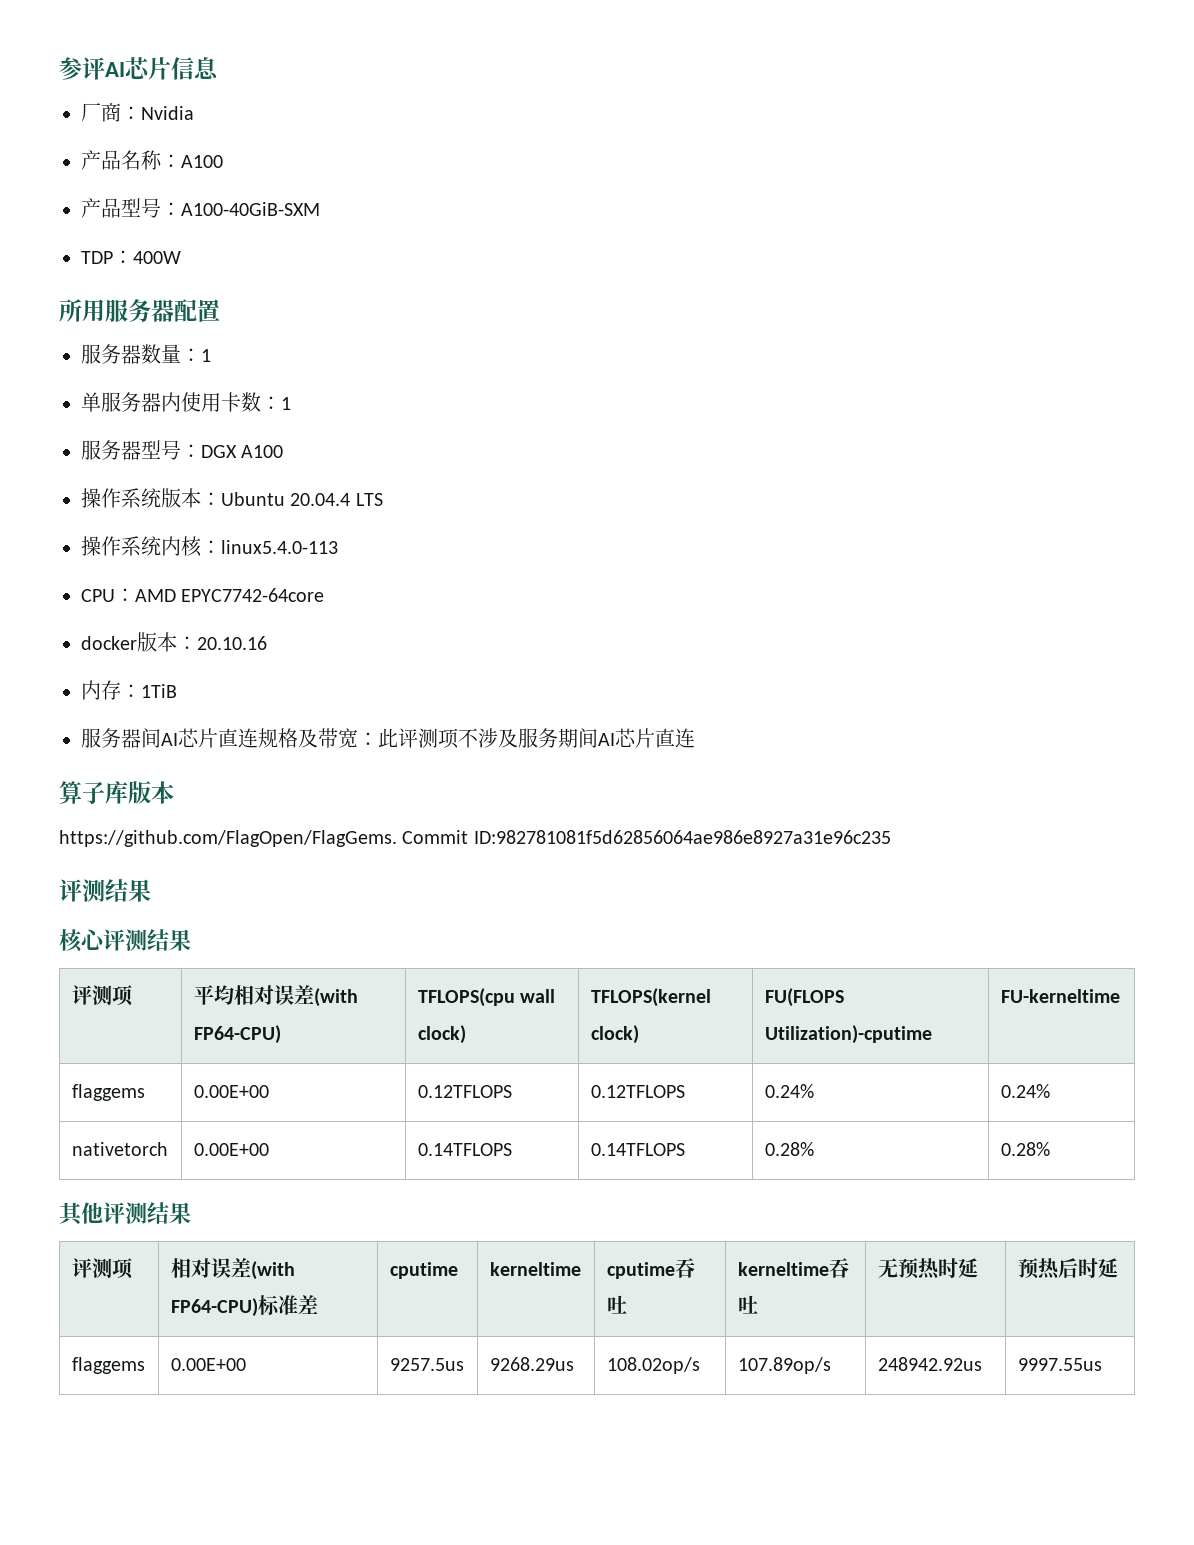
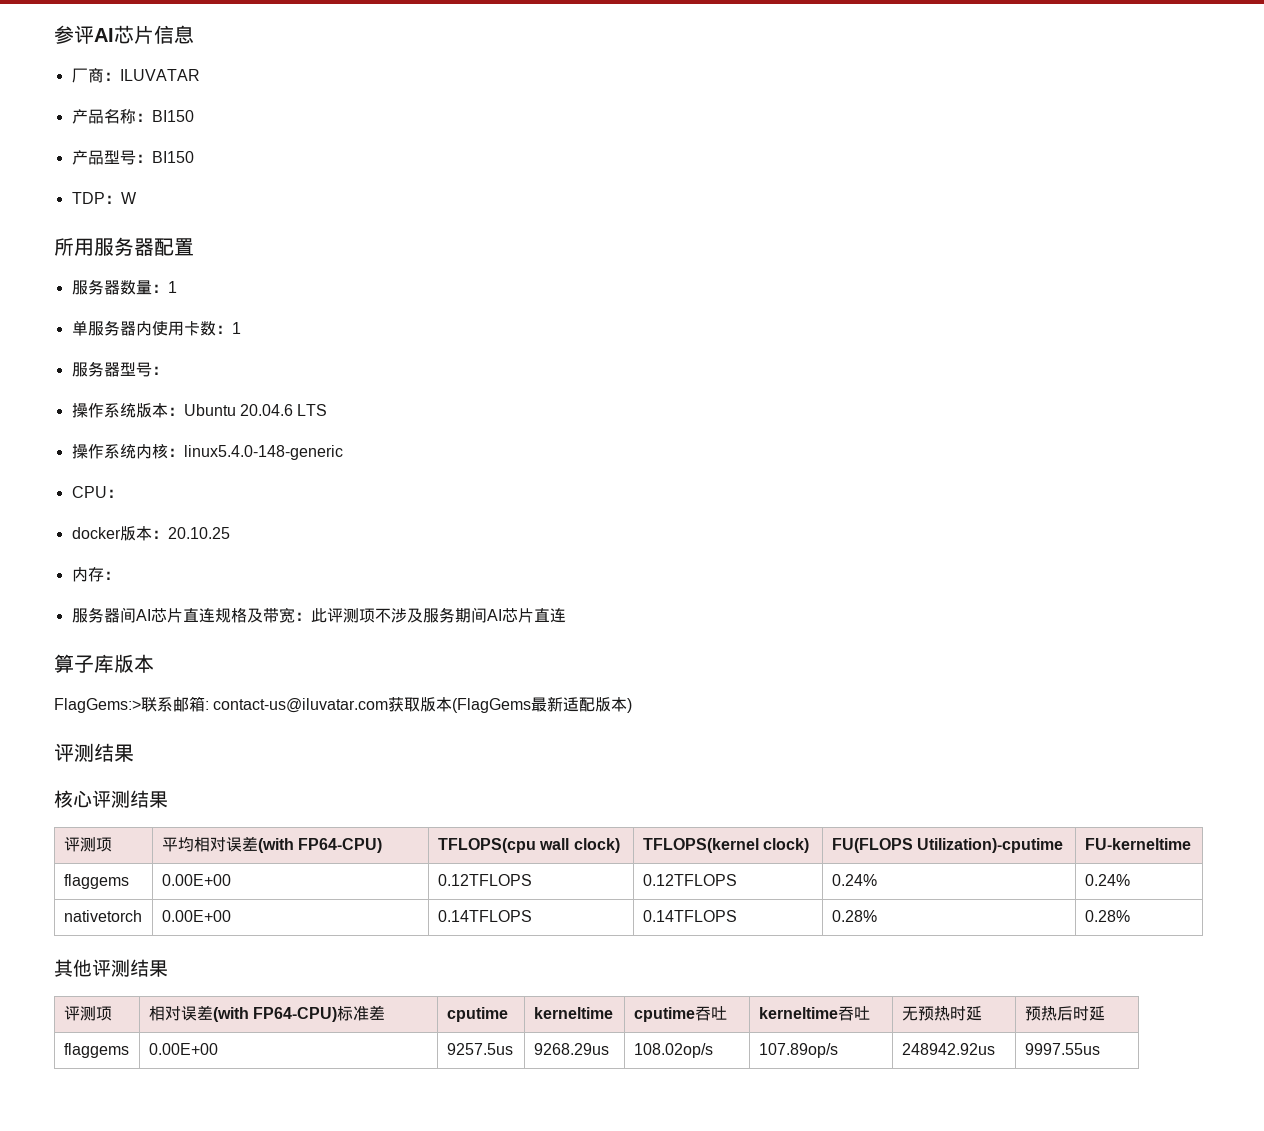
[141,106,194,120] Nvidia -> [119,69,200,81] ILUVATAR
[181,155,223,168] A100 -> [151,110,194,122] BI150
[181,202,320,216] A100-40GiB-SXM -> [151,151,194,163] BI150
[133,251,181,264] 400W -> [120,192,137,204] W
[201,445,284,458] DGX A100 -> (168, 370) none
[290,493,351,506] 20.04.4 -> [239,404,293,416] 20.04.6
[221,540,338,554] linux5.4.0-113 -> [183,445,343,460] linux5.4.0-148-generic
[135,588,325,602] AMD EPYC7742-64core -> (123, 493) none
[197,636,267,650] 20.10.16 -> [167,527,230,539] 20.10.25
[141,684,177,698] 1TiB -> (120, 575) none
[59,830,891,847] https://github.com/FlagOpen/FlagGems. Commit ID:982781081f5d62856064ae986e8927a31e96c235 -> [54,696,633,713] FlagGems:>联系邮箱: contact-us@iluvatar.com获取版本(FlagGems最新适配版本)

